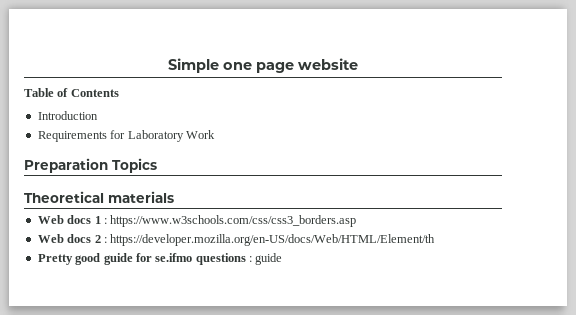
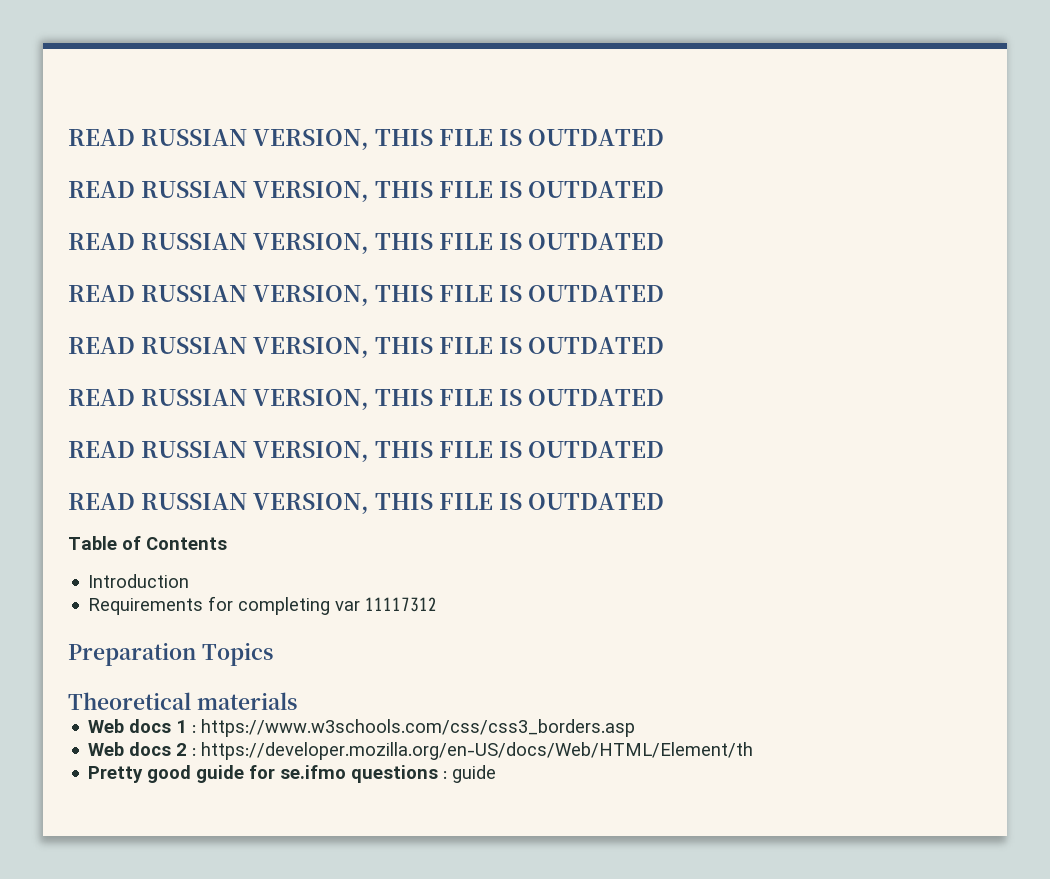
[168,58,358,73] Simple one page website -> [68,129,665,150] [68,181,665,202] [68,233,665,254] [68,285,665,306] [68,337,665,358] [68,389,665,410] [68,441,665,462] [68,493,665,514] READ RUSSIAN VERSION, THIS FILE IS OUTDATED // READ RUSSIAN VERSION, THIS FILE IS OUTDATED // READ RUSSIAN VERSION, THIS FILE IS OUTDATED // READ RUSSIAN VERSION, THIS FILE IS OUTDATED // READ RUSSIAN VERSION, THIS FILE IS OUTDATED // READ RUSSIAN VERSION, THIS FILE IS OUTDATED // READ RUSSIAN VERSION, THIS FILE IS OUTDATED // READ RUSSIAN VERSION, THIS FILE IS OUTDATED
[127,130,215,142] Laboratory Work -> [238,597,438,615] completing var 11117312

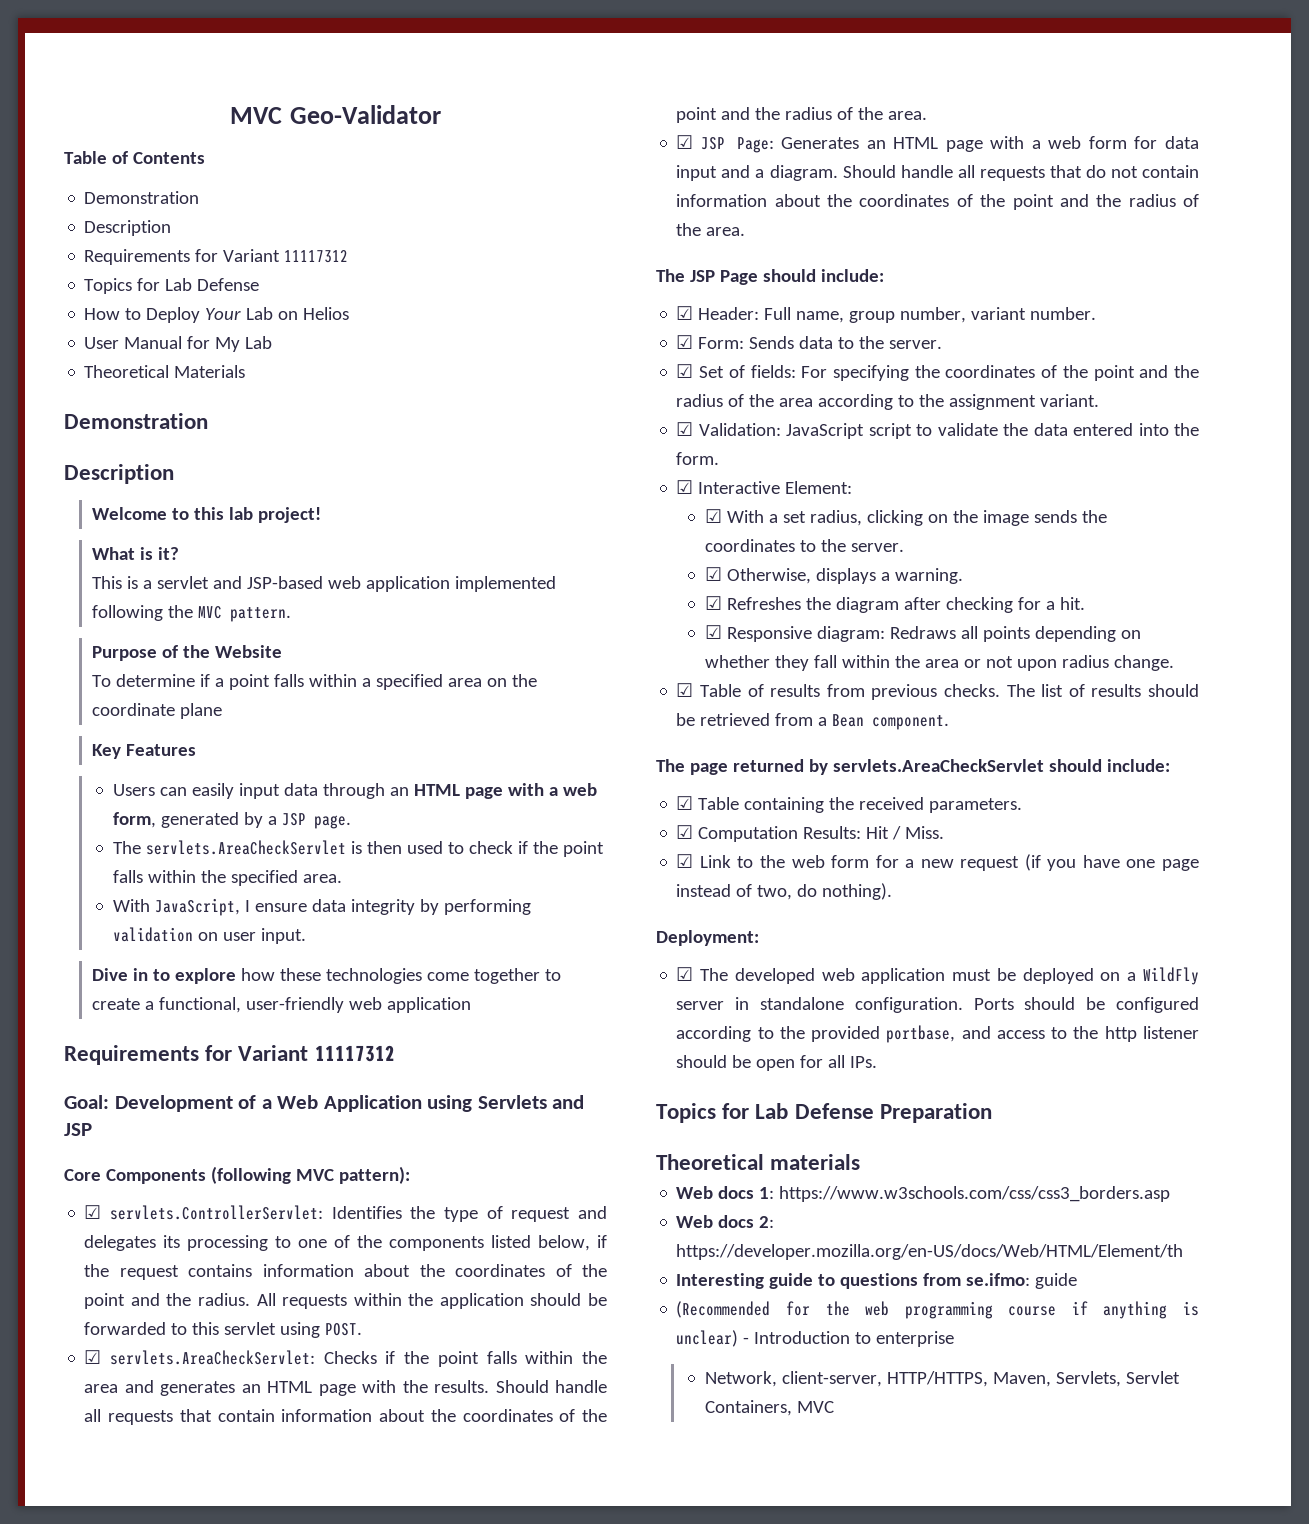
[68,129,665,150] [68,181,665,202] [68,233,665,254] [68,285,665,306] [68,337,665,358] [68,389,665,410] [68,441,665,462] [68,493,665,514] READ RUSSIAN VERSION, THIS FILE IS OUTDATED // READ RUSSIAN VERSION, THIS FILE IS OUTDATED // READ RUSSIAN VERSION, THIS FILE IS OUTDATED // READ RUSSIAN VERSION, THIS FILE IS OUTDATED // READ RUSSIAN VERSION, THIS FILE IS OUTDATED // READ RUSSIAN VERSION, THIS FILE IS OUTDATED // READ RUSSIAN VERSION, THIS FILE IS OUTDATED // READ RUSSIAN VERSION, THIS FILE IS OUTDATED -> [230,105,441,124] MVC Geo-Validator
[88,574,190,588] [88,596,438,615] Introduction // Requirements for completing var 11117312 // -> [84,191,200,204] [84,220,172,236] [84,249,349,265] [84,278,260,294] [84,307,350,323] [84,336,273,352] [84,365,246,378] [64,413,208,429] [64,464,174,484] [92,507,322,523] [92,547,180,560] [92,576,557,592] [92,605,292,622] [92,645,283,661] [92,674,538,690] [92,703,223,719] [92,744,197,759] [112,783,597,799] [112,812,351,829] [112,840,604,857] [112,870,342,886] [112,898,531,916] [112,927,306,944] [92,968,562,984] [92,997,472,1013] [64,1045,395,1065] [64,1095,585,1112] [64,1123,92,1136] [64,1166,410,1184] [84,1205,607,1222] [84,1235,607,1251] [84,1264,607,1280] [84,1293,607,1309] [84,1322,363,1338] [84,1350,607,1367] [84,1380,607,1396] [84,1409,607,1425] [676,107,928,123] [676,135,1199,153] [676,165,1199,181] [676,194,1199,210] [676,223,746,236] [656,269,884,285] [676,306,1097,323] [676,335,943,349] [676,364,1199,381] [676,394,1100,410] [676,422,1199,439] [676,452,720,465] [676,480,853,494] [704,509,1107,526] [704,539,904,552] [704,567,963,584] [704,596,1085,613] [704,625,1141,642] [704,655,1174,671] [676,683,1199,700] [676,713,950,730] [656,759,1170,775] [676,796,1023,813] [676,825,945,842] [676,854,1199,871] [676,883,893,900] [656,930,759,946] [676,967,1199,985] [676,997,1199,1013] [676,1025,1199,1043] [676,1055,878,1071] [656,1103,874,1123] Demonstration // Description // Requirements for Variant 11117312 // Topics for Lab Defense // How to Deploy Your Lab on Helios // User Manual for My Lab // Theoretical Materials // Demonstration // Description // Welcome to this lab project! // What is it? // This is a servlet and JSP-based web application implemented following the MVC pattern. // Purpose of the Website // To determine if a point falls within a specified area on the coordinate plane // Key Features // Users can easily input data through an HTML page with a web form, generated by a JSP page. // The servlets.AreaCheckServlet is then used to check if the point falls within the specified area. // With JavaScript, I ensure data integrity by performing validation on user input. // Dive in to explore how these technologies come together to create a functional, user-friendly web application // Requirements for Variant 11117312 // Goal: Development of a Web Application using Servlets and JSP // Core Components (following MVC pattern): // ☑ servlets.ControllerServlet: Identifies the type of request and delegates its processing to one of the components listed below, if the request contains information about the coordinates of the point and the radius. All requests within the application should be forwarded to this servlet using POST. // ☑ servlets.AreaCheckServlet: Checks if the point falls within the area and generates an HTML page with the results. Should handle all requests that contain information about the coordinates of the point and the radius of the area. // ☑ JSP Page: Generates an HTML page with a web form for data input and a diagram. Should handle all requests that do not contain information about the coordinates of the point and the radius of the area. // The JSP Page should include: // ☑ Header: Full name, group number, variant number. // ☑ Form: Sends data to the server. // ☑ Set of fields: For specifying the coordinates of the point and the radius of the area according to the assignment variant. // ☑ Validation: JavaScript script to validate the data entered into the form. // ☑ Interactive Element: // ☑ With a set radius, clicking on the image sends the coordinates to the server. // ☑ Otherwise, displays a warning. // ☑ Refreshes the diagram after checking for a hit. // ☑ Responsive diagram: Redraws all points depending on whether they fall within the area or not upon radius change. // ☑ Table of results from previous checks. The list of results should be retrieved from a Bean component. // The page returned by servlets.AreaCheckServlet should include: // ☑ Table containing the received parameters. // ☑ Computation Results: Hit / Miss. // ☑ Link to the web form for a new request (if you have one page instead of two, do nothing). // Deployment: // ☑ The developed web application must be deployed on a WildFly server in standalone configuration. Ports should be configured according to the provided portbase, and access to the http listener should be open for all IPs. // Topics for Lab Defense
[201,642,273,666] Topics -> (992, 1113) none
[176,720,197,733] 1 : -> [759,1187,775,1199] 1:
[176,743,197,756] 2 : -> [759,1216,775,1228] 2:
[88,765,497,783] Pretty good guide for se.ifmo questions : guide -> [676,1273,1078,1289] [676,1301,1199,1319] [676,1330,955,1347] [704,1371,1180,1387] [704,1400,834,1416] Interesting guide to questions from se.ifmo: guide // (Recommended for the web programming course if anything is unclear) - Introduction to enterprise // Network, client-server, HTTP/HTTPS, Maven, Servlets, Servlet Containers, MVC

